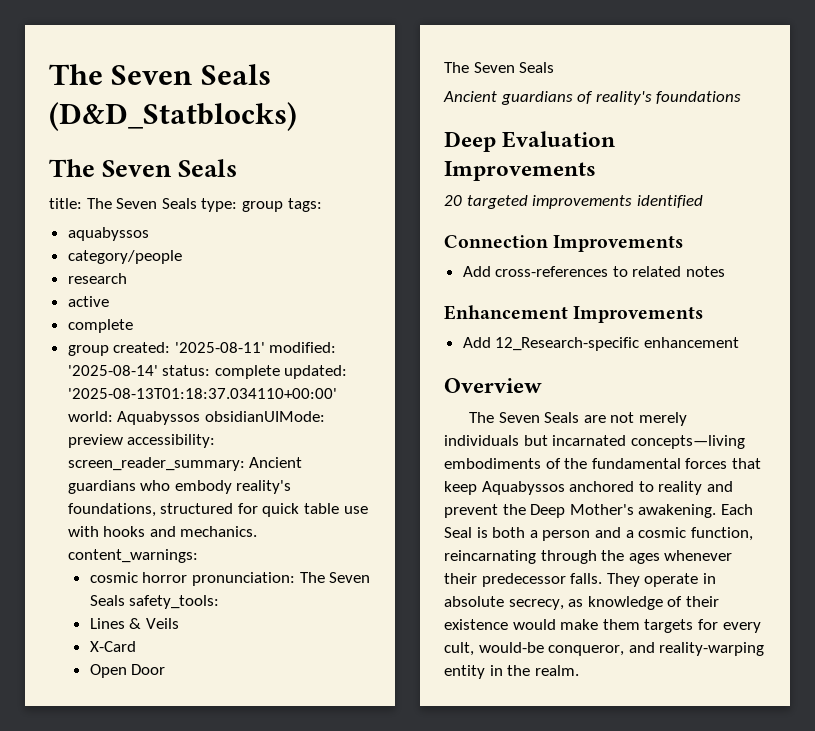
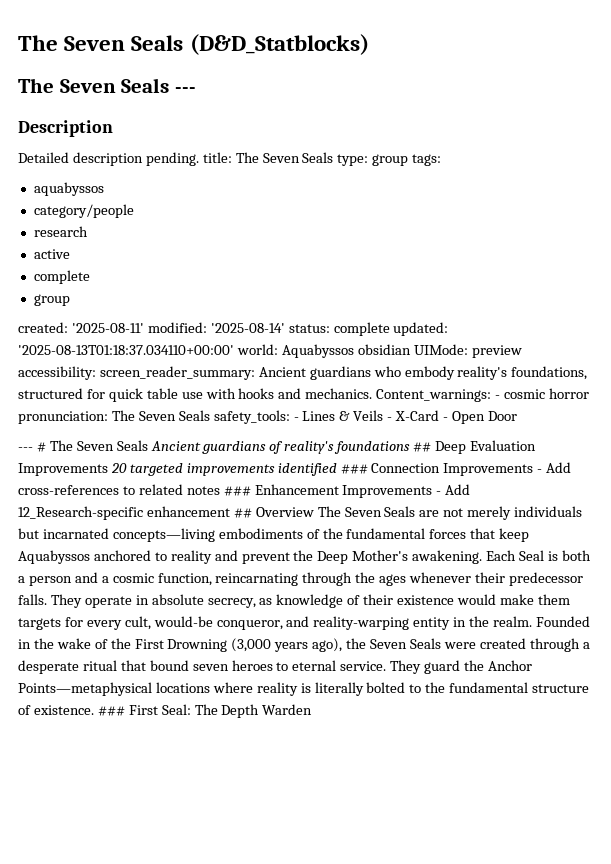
(238, 168) // -> [174,87,196,93] [18,120,113,137] [18,152,199,166] --- // Description // Detailed description pending.
(109, 350) none -> (70, 300) //
[204,411,325,422] obsidianUIMode: -> [357,344,468,355] obsidian UIMode:
[67,549,198,563] content_warnings: // -> [376,389,501,402] Content_warnings: -
(220, 602) // -> [293,417,299,421] -
(179, 623) // -> [387,417,393,421] -
(136, 646) // -> [443,417,449,421] -
[444,62,555,73] The Seven Seals // -> [18,440,148,452] --- # The Seven Seals
(742, 97) // -> [413,442,432,452] ##
(596, 171) // -> (108, 469) none
(703, 201) // -> [340,464,368,474] ###
(684, 243) // -> [537,469,543,473] -
(726, 271) // -> [223,486,251,496] ###
(704, 314) // -> [436,491,442,495] -
(739, 342) // -> [233,508,252,518] ##
(542, 385) // -> (314, 512) none
(579, 670) none -> [535,616,590,627] [18,638,590,652] [18,660,532,674] [18,682,590,696] [18,704,313,718] Founded in the wake of the First Drowning (3,000 years ago), the Seven Seals were created through a desperate ritual that bound seven heroes to eternal service. They guard the Anchor Points—metaphysical locations where reality is literally bolted to the fundamental structure of existence. ### First Seal: The Depth Warden

